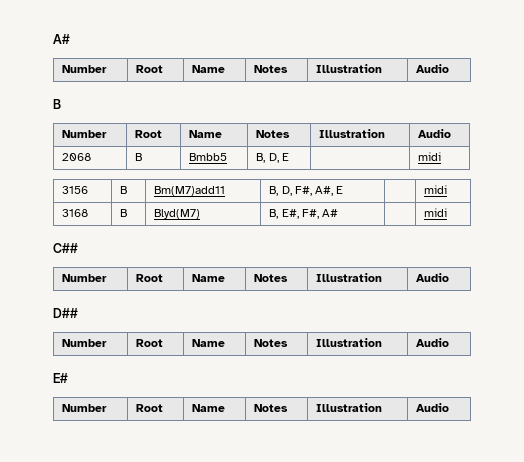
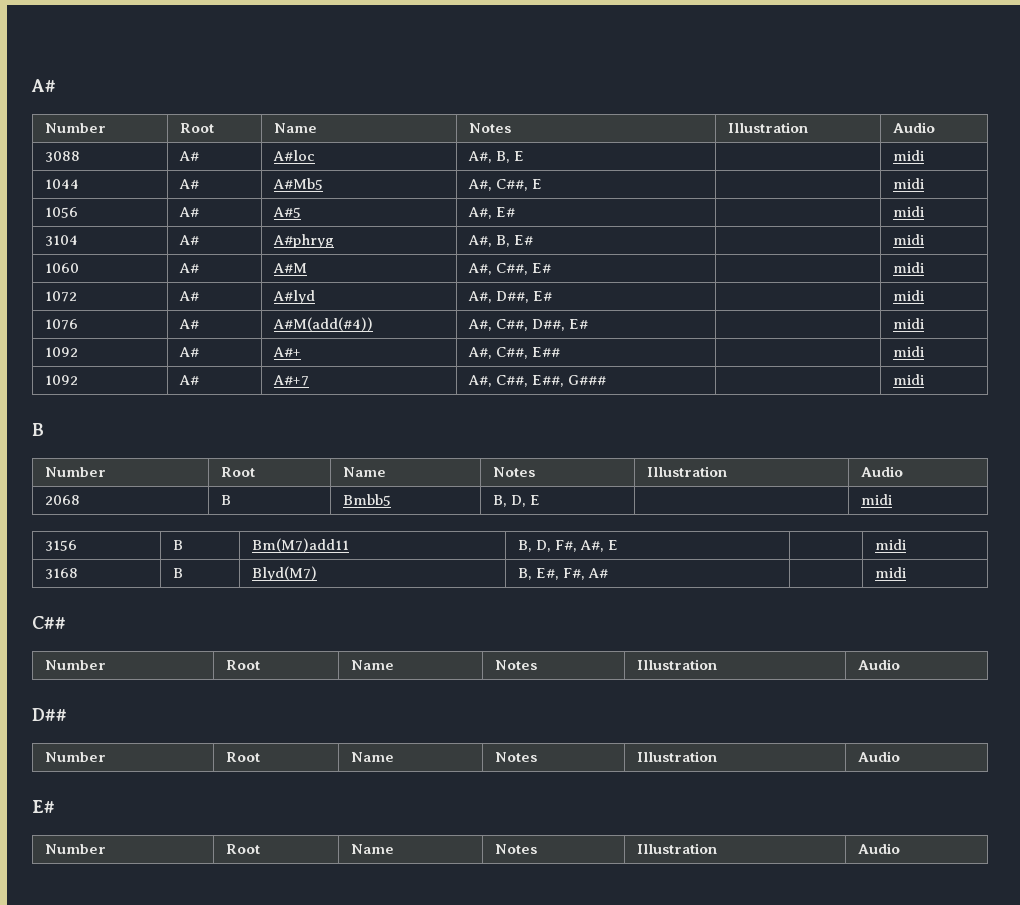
(450, 68) none -> [44,151,80,162] [178,151,199,161] [272,150,315,161] [467,151,524,163] [892,150,924,161] [44,179,79,189] [178,179,199,189] [272,178,323,190] [467,179,542,191] [892,178,924,189] [44,207,78,218] [178,207,199,217] [272,207,301,218] [467,207,515,219] [892,206,924,217] [44,235,78,246] [178,235,199,245] [272,234,334,248] [467,235,533,247] [892,234,924,245] [44,263,79,273] [178,263,199,273] [272,263,307,273] [467,263,551,275] [892,262,924,273] [44,291,77,302] [178,291,199,301] [272,290,315,304] [467,291,552,303] [892,290,924,301] [44,319,78,330] [178,319,199,329] [272,317,373,331] [467,319,588,331] [892,318,924,329] [44,347,78,357] [178,347,199,357] [272,347,301,357] [467,347,560,359] [892,346,924,357] [44,375,78,385] [178,375,199,385] [272,375,309,386] [467,375,606,387] [892,374,924,385] // 3088 | A# | A#loc | A#, B, E | | midi // 1044 | A# | A#Mb5 | A#, C##, E | | midi // 1056 | A# | A#5 | A#, E# | | midi // 3104 | A# | A#phryg | A#, B, E# | | midi // 1060 | A# | A#M | A#, C##, E# | | midi // 1072 | A# | A#lyd | A#, D##, E# | | midi // 1076 | A# | A#M(add(#4)) | A#, C##, D##, E# | | midi // 1092 | A# | A#+ | A#, C##, E## | | midi // 1092 | A# | A#+7 | A#, C##, E##, G### | | midi

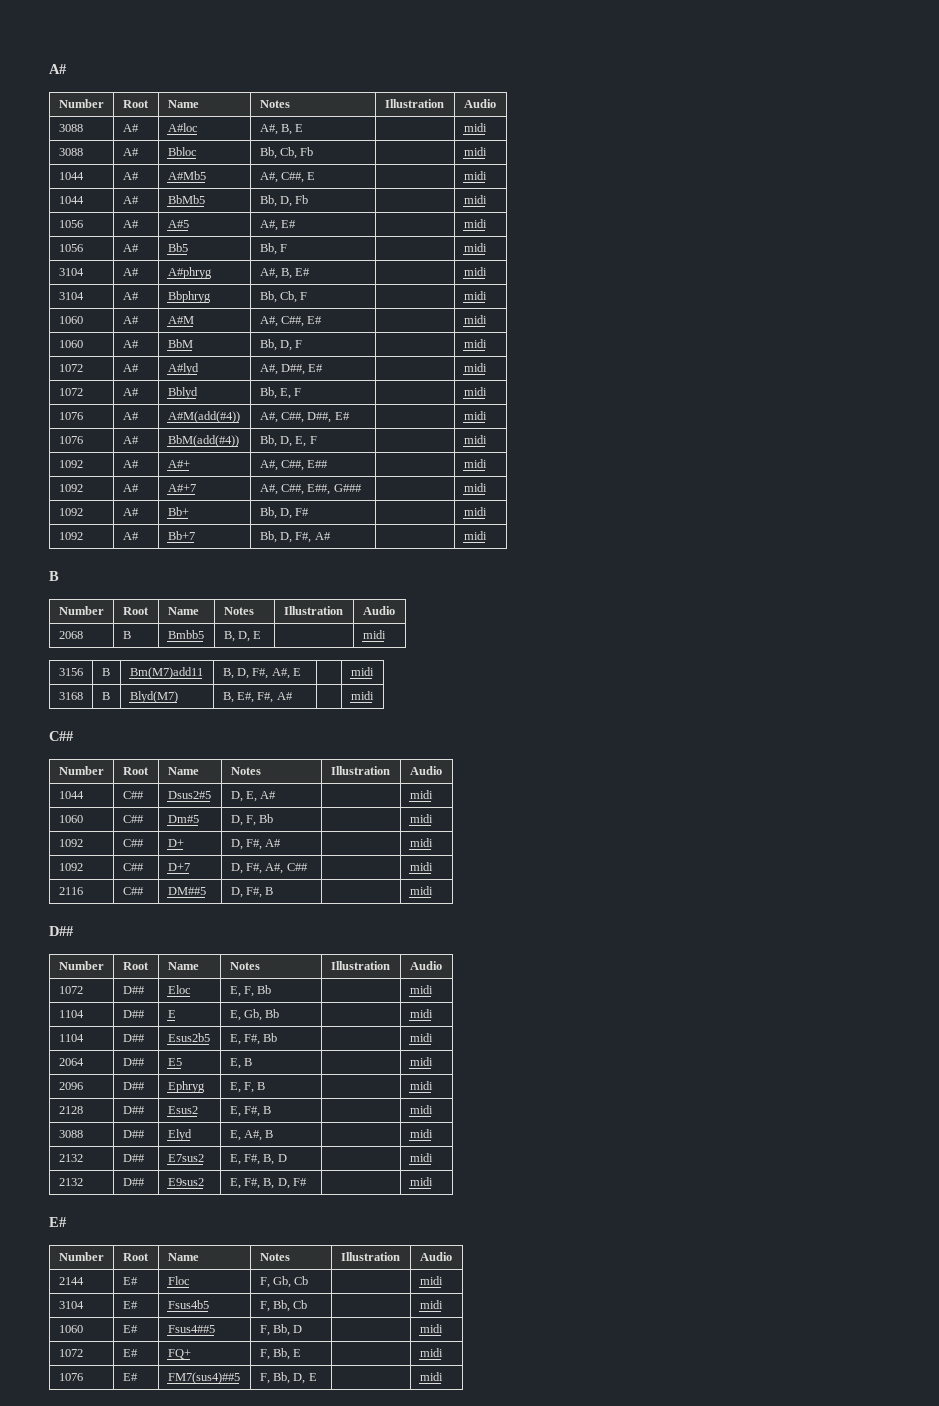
(924, 155) none -> [58,148,83,156] [122,148,139,156] [167,147,197,156] [259,147,314,159] [463,147,487,156] // 3088 | A# | Bbloc | Bb, Cb, Fb | | midi
(924, 183) none -> [58,196,84,204] [122,196,139,204] [167,195,205,204] [259,195,309,207] [463,195,487,204] // 1044 | A# | BbMb5 | Bb, D, Fb | | midi
(924, 211) none -> [58,244,83,252] [122,244,139,252] [167,243,188,252] [259,243,287,255] [463,243,487,252] // 1056 | A# | Bb5 | Bb, F | | midi
(924, 239) none -> [58,292,84,300] [122,292,139,300] [167,291,211,303] [259,291,308,303] [463,291,487,300] // 3104 | A# | Bbphryg | Bb, Cb, F | | midi
(924, 267) none -> [58,340,83,348] [122,340,139,348] [167,339,193,348] [259,339,303,351] [463,339,487,348] // 1060 | A# | BbM | Bb, D, F | | midi
(924, 295) none -> [58,388,83,396] [122,388,139,396] [167,387,198,399] [259,387,302,399] [463,387,487,396] // 1072 | A# | Bblyd | Bb, E, F | | midi
(924, 323) none -> [58,436,83,444] [122,436,139,444] [167,435,239,447] [259,435,317,447] [463,435,487,444] // 1076 | A# | BbM(add(#4)) | Bb, D, E, F | | midi
(924, 379) none -> [58,508,83,516] [122,508,139,516] [167,507,189,516] [259,507,310,519] [463,507,487,516] [58,532,83,540] [122,532,139,540] [167,531,195,540] [259,531,331,543] [463,531,487,540] // 1092 | A# | Bb+ | Bb, D, F# | | midi // 1092 | A# | Bb+7 | Bb, D, F#, A# | | midi
(900, 664) none -> [58,791,84,799] [122,791,144,799] [167,791,211,799] [230,791,277,802] [409,790,433,799] [58,815,83,823] [122,815,144,823] [167,815,199,823] [230,814,274,826] [409,814,433,823] [58,839,83,847] [122,839,144,847] [167,839,184,847] [230,839,282,850] [409,838,433,847] [58,863,83,871] [122,863,144,871] [167,863,190,871] [230,863,308,874] [409,862,433,871] [58,887,83,895] [122,887,144,895] [167,887,206,895] [230,887,274,898] [409,886,433,895] // 1044 | C## | Dsus2#5 | D, E, A# | | midi // 1060 | C## | Dm#5 | D, F, Bb | | midi // 1092 | C## | D+ | D, F#, A# | | midi // 1092 | C## | D+7 | D, F#, A#, C## | | midi // 2116 | C## | DM##5 | D, F#, B | | midi
(900, 756) none -> [58,986,83,994] [122,986,145,994] [167,985,191,994] [229,985,272,997] [409,985,433,994] [58,1010,84,1018] [122,1010,145,1018] [167,1010,176,1018] [229,1009,280,1021] [409,1009,433,1018] [58,1034,84,1042] [122,1034,145,1042] [167,1033,210,1042] [229,1033,278,1045] [409,1033,433,1042] [58,1058,84,1066] [122,1058,145,1066] [167,1058,182,1066] [229,1058,252,1069] [409,1057,433,1066] [58,1082,83,1090] [122,1082,145,1090] [167,1081,205,1093] [229,1082,266,1093] [409,1081,433,1090] [58,1106,83,1114] [122,1106,145,1114] [167,1106,198,1114] [229,1106,272,1117] [409,1105,433,1114] [58,1130,83,1138] [122,1130,145,1138] [167,1129,192,1141] [229,1130,274,1141] [409,1129,433,1138] [58,1154,83,1162] [122,1154,145,1162] [167,1154,204,1162] [229,1154,287,1165] [409,1153,433,1162] [58,1178,83,1186] [122,1178,145,1186] [167,1178,204,1186] [229,1178,307,1189] [409,1177,433,1186] // 1072 | D## | Eloc | E, F, Bb | | midi // 1104 | D## | E | E, Gb, Bb | | midi // 1104 | D## | Esus2b5 | E, F#, Bb | | midi // 2064 | D## | E5 | E, B | | midi // 2096 | D## | Ephryg | E, F, B | | midi // 2128 | D## | Esus2 | E, F#, B | | midi // 3088 | D## | Elyd | E, A#, B | | midi // 2132 | D## | E7sus2 | E, F#, B, D | | midi // 2132 | D## | E9sus2 | E, F#, B, D, F# | | midi
(900, 848) none -> [58,1277,84,1285] [122,1277,138,1285] [167,1276,190,1285] [259,1276,309,1288] [419,1276,443,1285] [58,1301,84,1309] [122,1301,138,1309] [167,1300,209,1309] [259,1300,308,1312] [419,1300,443,1309] [58,1325,83,1333] [122,1325,138,1333] [167,1325,215,1333] [259,1324,303,1336] [419,1324,443,1333] [58,1349,83,1357] [122,1349,138,1357] [167,1349,191,1359] [259,1348,302,1360] [419,1348,443,1357] [58,1373,83,1381] [122,1373,138,1381] [167,1372,240,1384] [259,1372,317,1384] [419,1372,443,1381] // 2144 | E# | Floc | F, Gb, Cb | | midi // 3104 | E# | Fsus4b5 | F, Bb, Cb | | midi // 1060 | E# | Fsus4##5 | F, Bb, D | | midi // 1072 | E# | FQ+ | F, Bb, E | | midi // 1076 | E# | FM7(sus4)##5 | F, Bb, D, E | | midi

